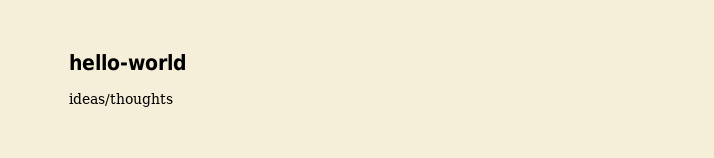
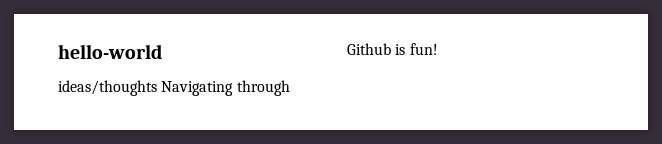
(173, 100) none -> [161,80,290,96] [347,43,438,55] Navigating through Github is fun!

